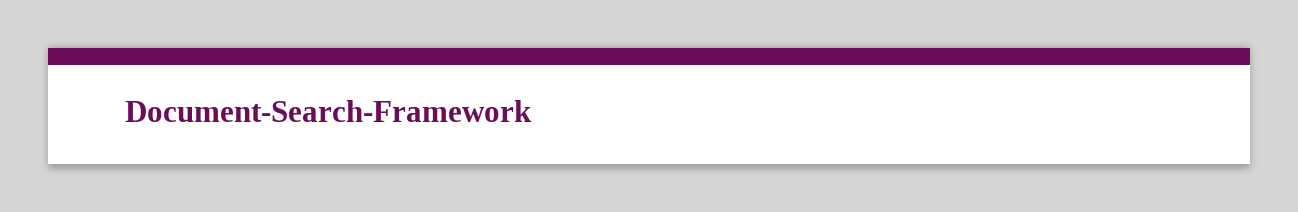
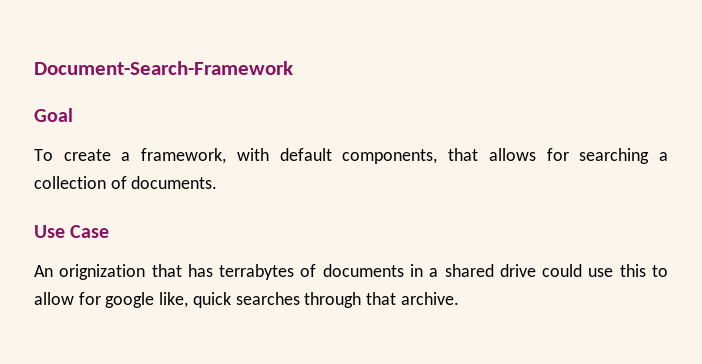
(532, 111) none -> [34,108,73,122] [34,148,669,164] [34,176,218,189] [34,225,110,238] [34,264,669,280] [34,292,459,308] // Goal // To create a framework, with default components, that allows for searching a collection of documents. // Use Case // An orignization that has terrabytes of documents in a shared drive could use this to allow for google like, quick searches through that archive.

